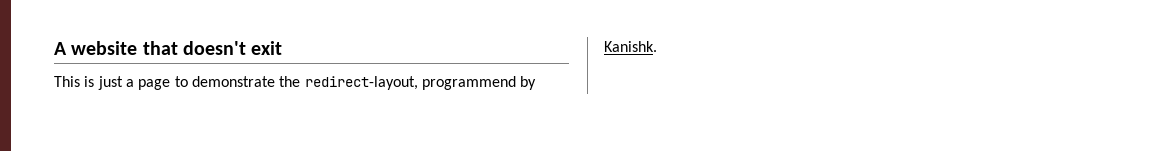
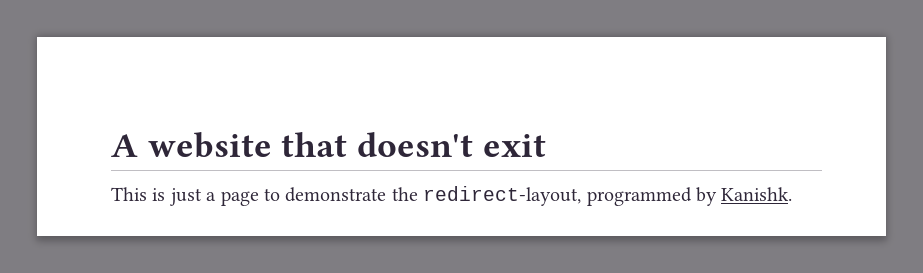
[421,76,516,90] programmend -> [586,187,692,206] programmed

